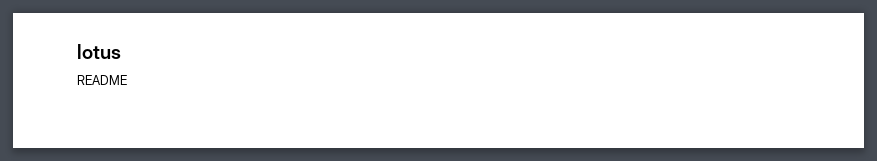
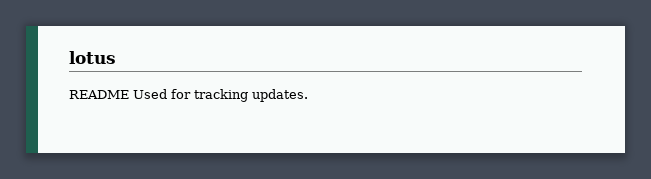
(127, 80) none -> [133,89,308,102] Used for tracking updates.

